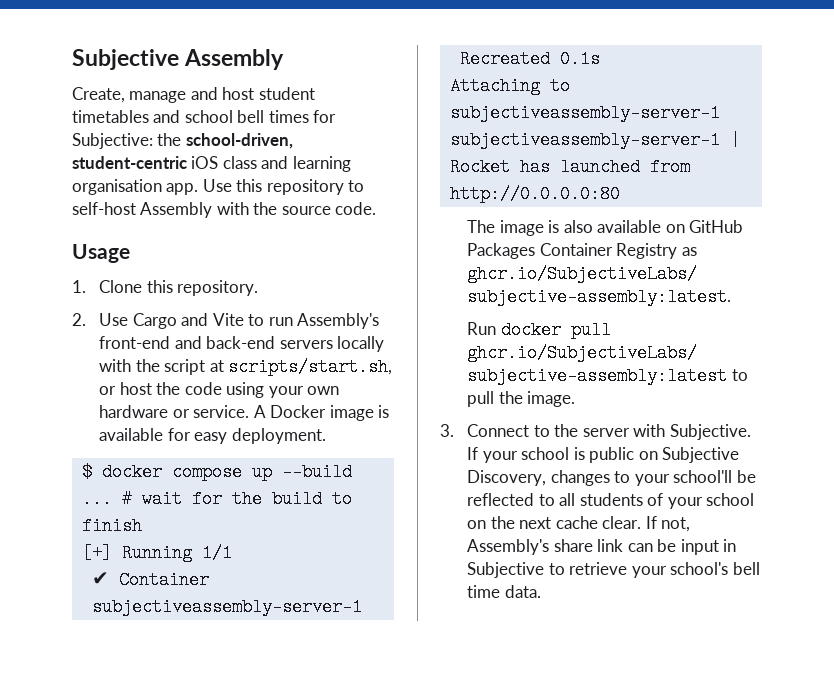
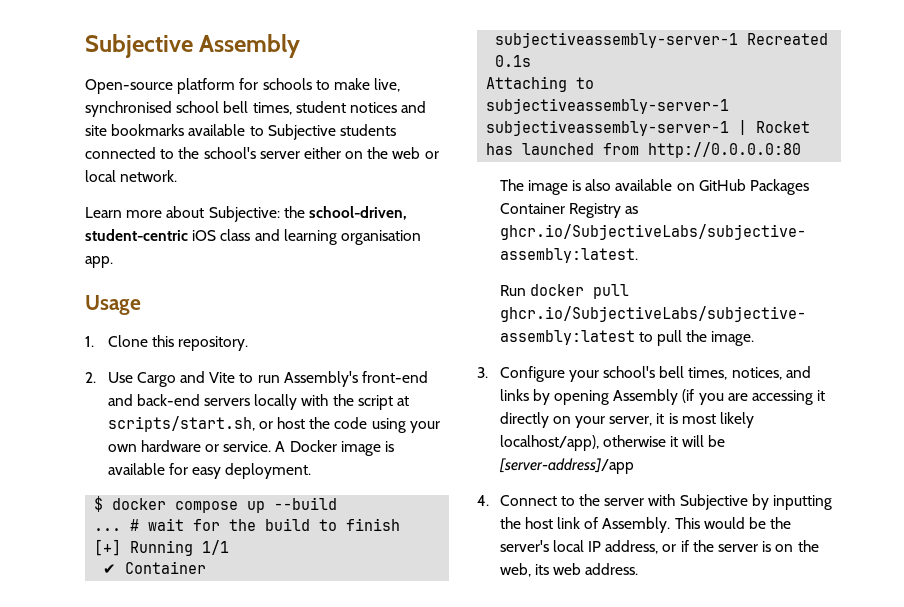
[72,87,315,103] [72,110,337,123] Create, manage and host student timetables and school bell times for -> [85,78,401,94] [85,101,427,117] [85,124,396,140] [85,147,439,159] [85,170,178,182] [85,206,205,218] Open-source platform for schools to make live, synchronised school bell times, student notices and site bookmarks available to Subjective students connected to the school's server either on the web or local network. // Learn more about
[202,179,365,195] [72,202,377,218] Use this repository to self-host Assembly with the source code. -> (113, 262) none
(454, 430) none -> [499,366,811,382] [499,389,826,405] [499,412,755,428] [499,435,726,451] [498,458,634,474] [477,495,489,506] Configure your school's bell times, notices, and links by opening Assembly (if you are accessing it directly on your server, it is most likely localhost/app), otherwise it will be [server-address]/app // 4.
[669,424,751,440] [467,447,740,463] [467,470,756,486] [467,493,755,509] [467,516,691,532] [467,539,737,555] [467,562,760,578] [467,585,541,598] Subjective. If your school is public on Subjective Discovery, changes to your school'll be reflected to all students of your school on the next cache clear. If not, Assembly's share link can be input in Subjective to retrieve your school's bell time data. -> [679,494,833,510] [499,517,792,533] [499,540,819,554] [499,563,639,577] Subjective by inputting the host link of Assembly. This would be the server's local IP address, or if the server is on the web, its web address.

